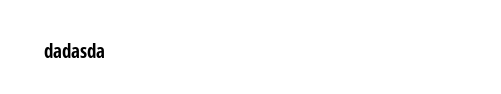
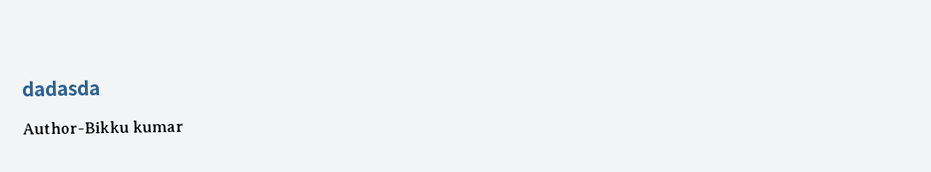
(105, 50) none -> [22,119,185,135] // Author-Bikku kumar

